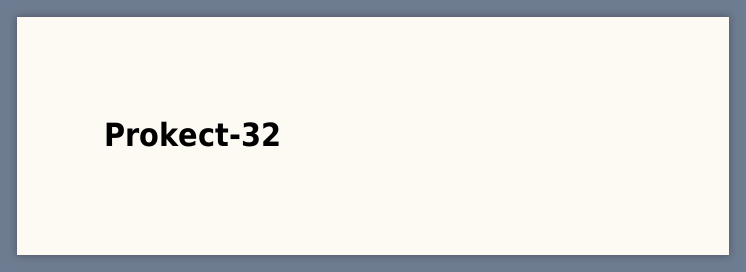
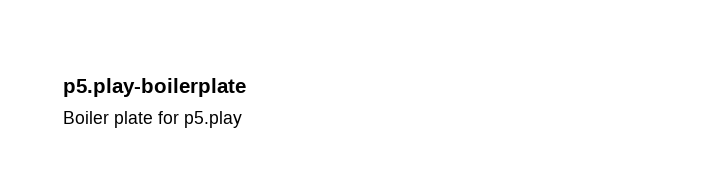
[104,121,281,147] Prokect-32 -> [63,78,246,97] [63,111,242,128] p5.play-boilerplate // Boiler plate for p5.play

